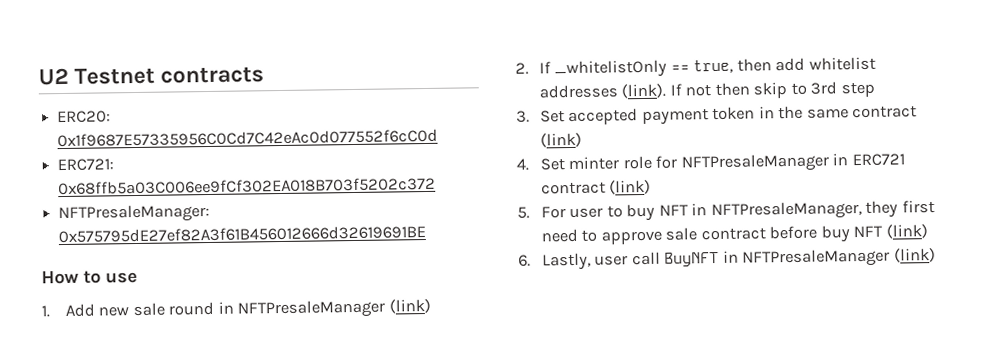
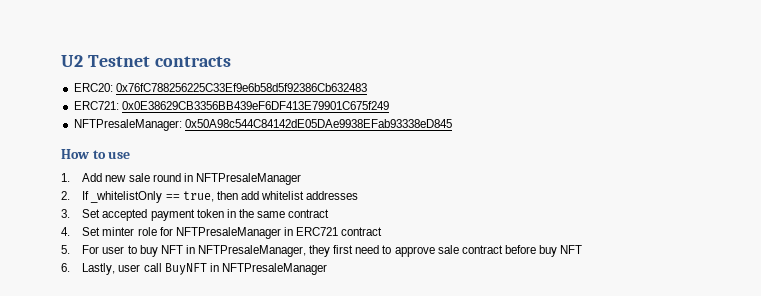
[57,128,439,148] 0x1f9687E57335956C0Cd7C42eAc0d077552f6cC0d -> [115,83,367,92] 0x76fC788256225C33Ef9e6b58d5f92386Cb632483
[58,176,437,196] 0x68ffb5a03C006ee9fCf302EA018B703f5202c372 -> [121,101,389,110] 0x0E38629CB3356BB439eF6DF413E79901C675f249
[58,224,427,244] 0x575795dE27ef82A3f61B456012666d32619691BE -> [184,119,452,128] 0x50A98c544C84142dE05DAe9938EFab93338eD845
[388,298,431,314] (link) -> (301, 179) none
[621,81,875,99] (link). If not then skip to 3rd step -> (359, 195) none
[540,132,583,148] (link) -> (330, 213) none
[609,179,652,195] (link) -> (383, 231) none
[885,224,928,239] (link) -> (583, 249) none
[893,247,936,263] (link) -> (327, 269) none

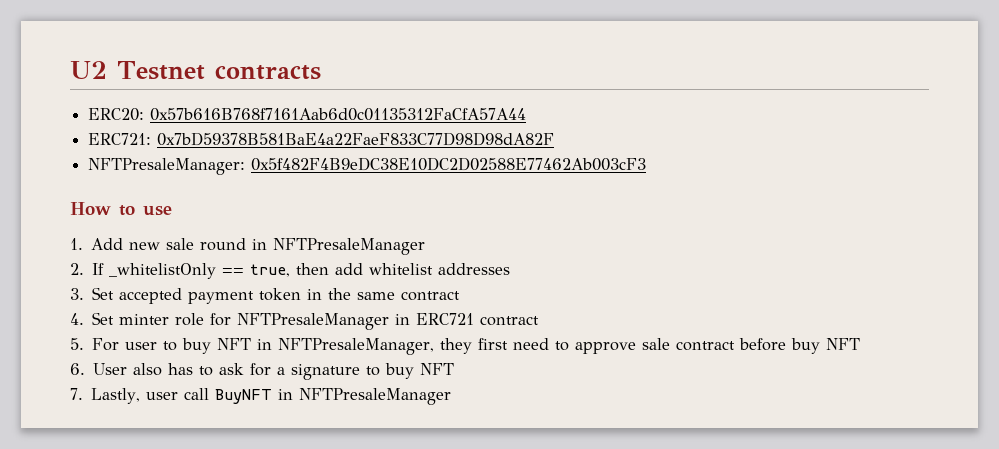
[115,83,367,92] 0x76fC788256225C33Ef9e6b58d5f92386Cb632483 -> [150,108,527,121] 0x57b616B768f7161Aab6d0c01135312FaCfA57A44
[121,101,389,110] 0x0E38629CB3356BB439eF6DF413E79901C675f249 -> [157,132,555,146] 0x7bD59378B581BaE4a22FaeF833C77D98D98dA82F
[184,119,452,128] 0x50A98c544C84142dE05DAe9938EFab93338eD845 -> [251,157,647,171] 0x5f482F4B9eDC38E10DC2D02588E77462Ab003cF3
(70, 267) none -> [93,363,455,380] [70,388,83,400] User also has to ask for a signature to buy NFT // 7.

